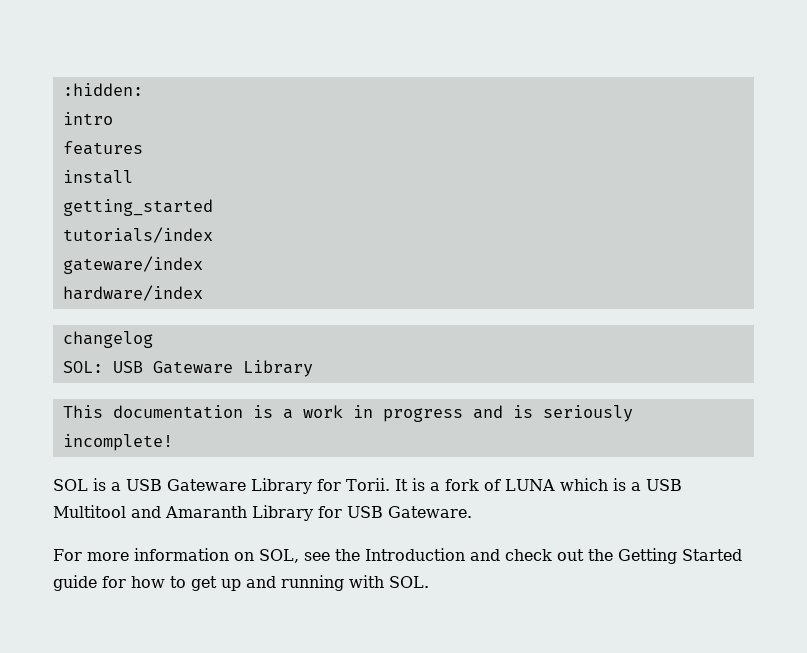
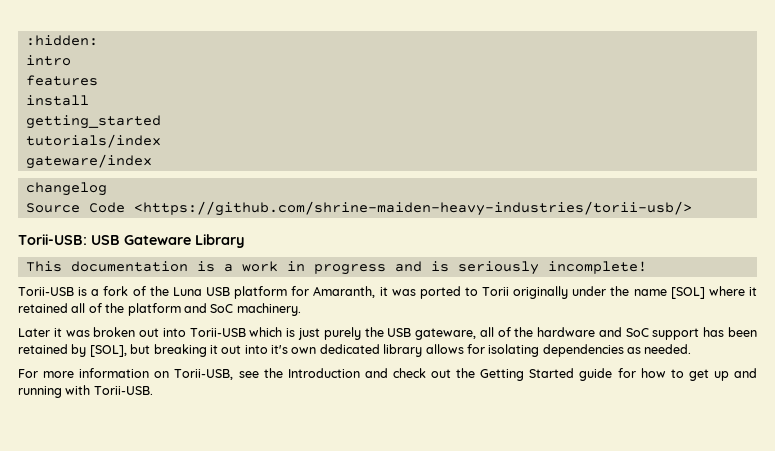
[62,285,203,301] // hardware/index -> (152, 161) none
[62,361,103,373] SOL: -> [25,201,692,216] [18,234,87,245] Source Code <https://github.com/shrine-maiden-heavy-industries/torii-usb/> // Torii-USB:
[53,478,682,494] [53,505,472,521] SOL is a USB Gateware Library for Torii. It is a fork of LUNA which is a USB Multitool and Amaranth Library for USB Gateware. -> [18,286,757,299] [18,303,301,316] [18,327,757,340] [18,344,692,357] Torii-USB is a fork of the Luna USB platform for Amaranth, it was ported to Torii originally under the name [SOL] where it retained all of the platform and SoC machinery. // Later it was broken out into Torii-USB which is just purely the USB gateware, all of the hardware and SoC support has been retained by [SOL], but breaking it out into it's own dedicated library allows for isolating dependencies as needed.
[258,549,299,563] SOL, -> [174,369,234,380] Torii-USB,
[389,576,429,588] SOL. -> [93,386,153,395] Torii-USB.

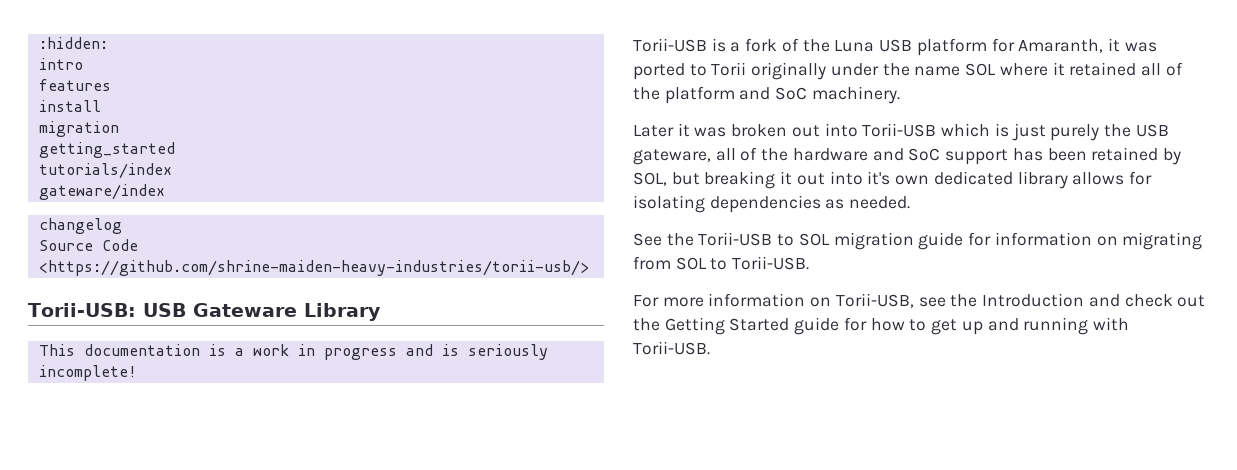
(89, 100) none -> [38,121,119,137] // migration
[670,287,705,299] [SOL] -> [965,63,997,76] SOL
[89,345,127,357] [SOL], -> [633,172,667,186] SOL,
(692, 349) none -> [633,232,1203,250] [633,256,810,270] // See the Torii-USB to SOL migration guide for information on migrating from SOL to Torii-USB.

